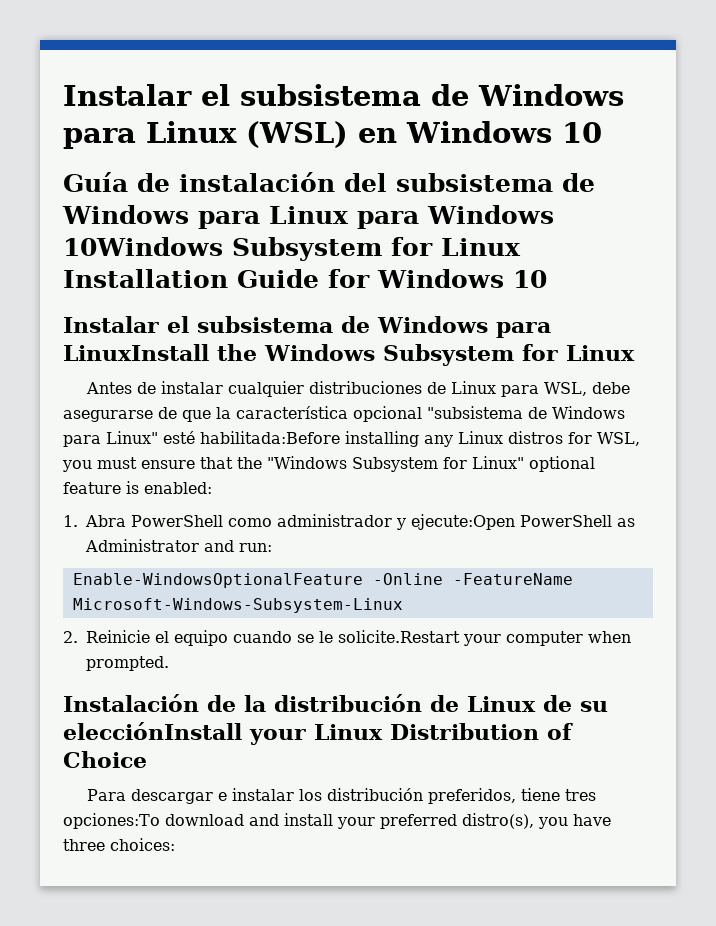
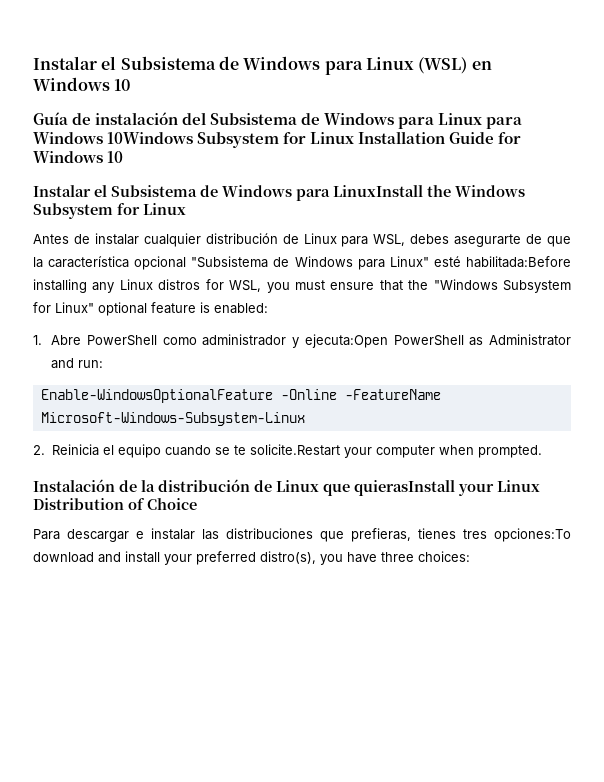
[63,84,421,106] Instalar el subsistema -> [33,56,216,70] Instalar el Subsistema
[396,173,553,192] subsistema -> [210,113,298,125] Subsistema
[197,316,333,333] subsistema -> [111,185,197,197] Subsistema
[308,381,422,394] distribuciones -> [205,233,278,244] distribución
[591,382,630,394] [63,410,153,422] debe asegurarse -> [410,234,522,247] debes asegurarte
[427,406,523,419] "subsistema -> [191,256,269,268] "Subsistema
[85,515,127,527] Abra -> [51,335,82,345] Abre
[411,514,516,530] ejecute:Open -> [304,334,388,348] ejecuta:Open
[86,630,151,643] Reinicie -> [51,444,99,456] Reinicia
[319,631,334,643] le -> [233,445,246,455] te
[543,695,608,712] [63,722,242,740] de su elecciónInstall -> [323,480,455,496] que quierasInstall
[298,788,560,804] los distribución preferidos, tiene -> [202,528,456,542] las distribuciones que prefieras, tienes

